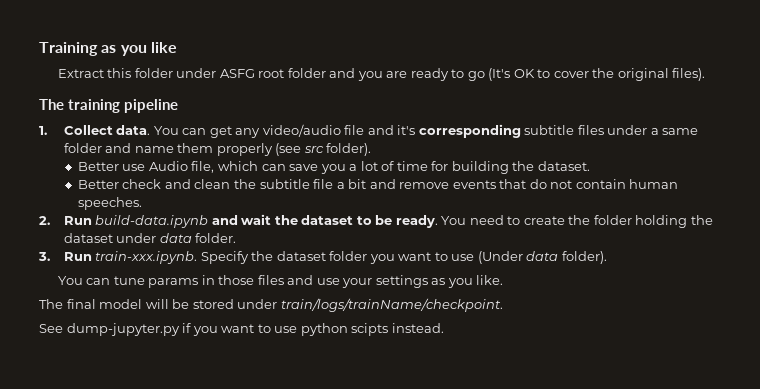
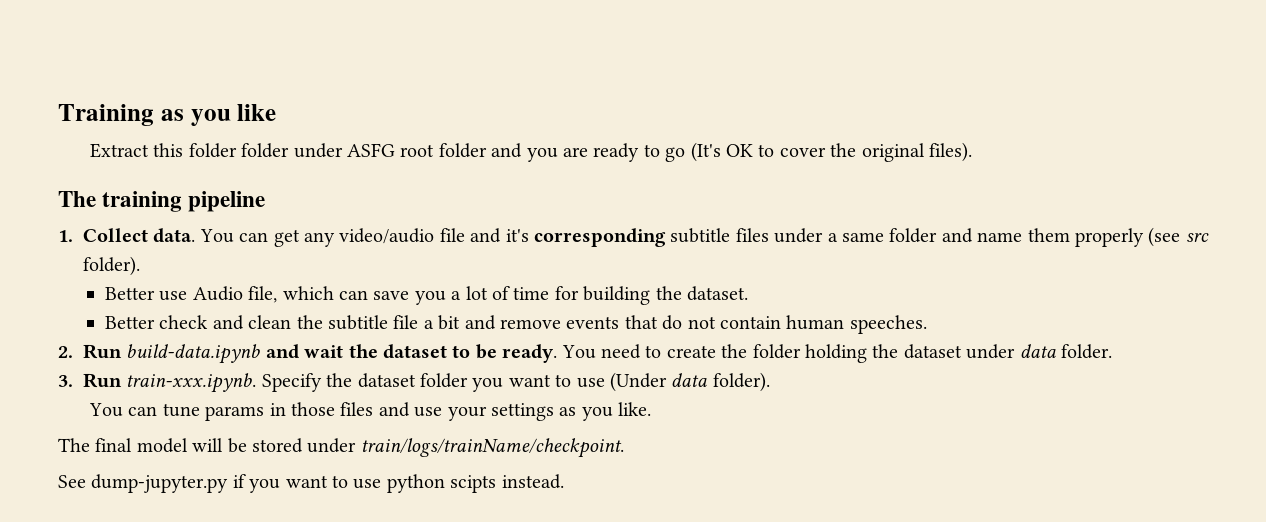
(173, 73) none -> [241,143,290,158] folder

